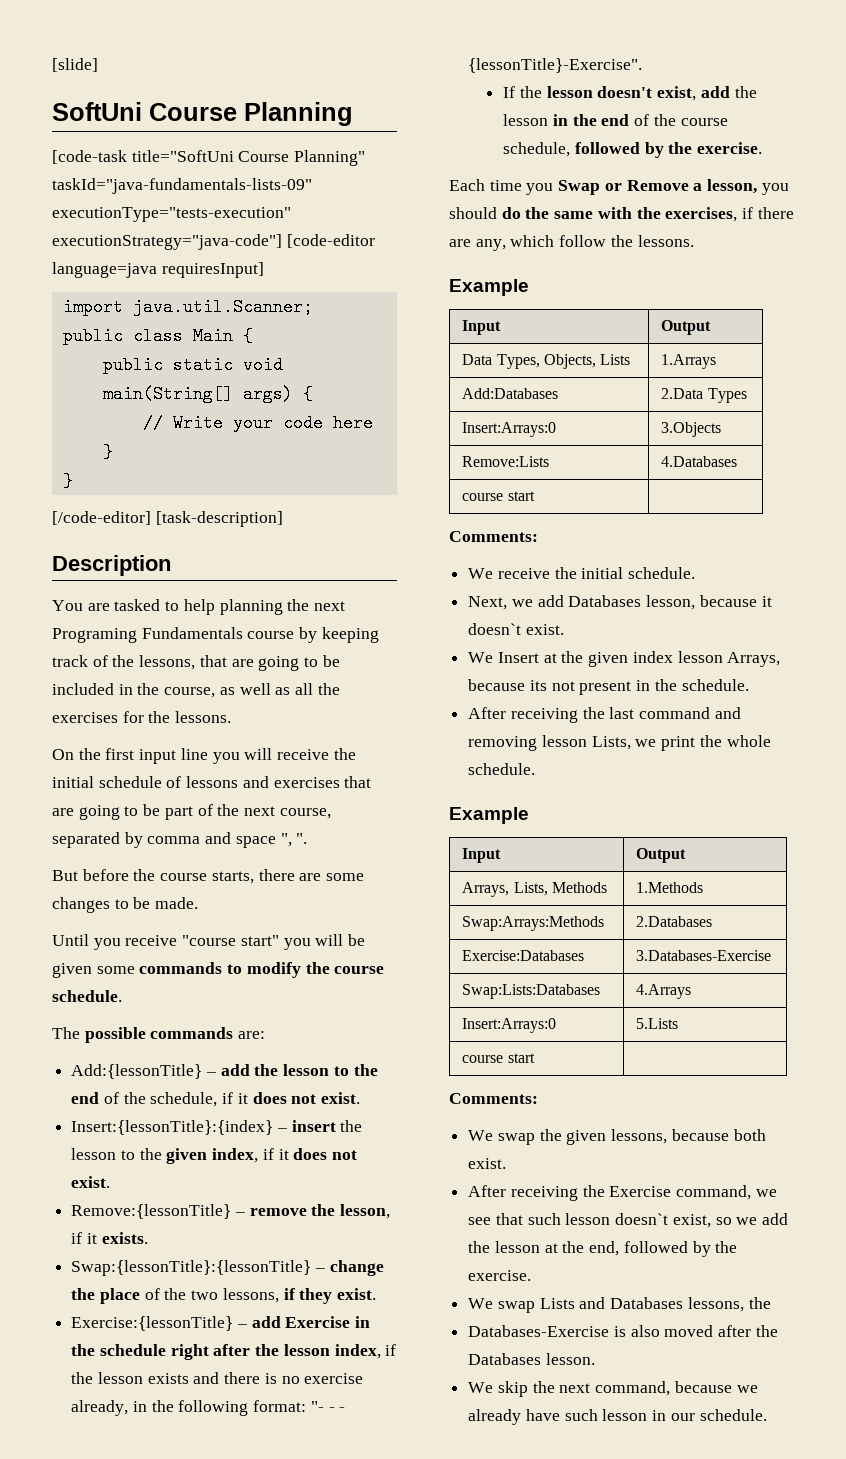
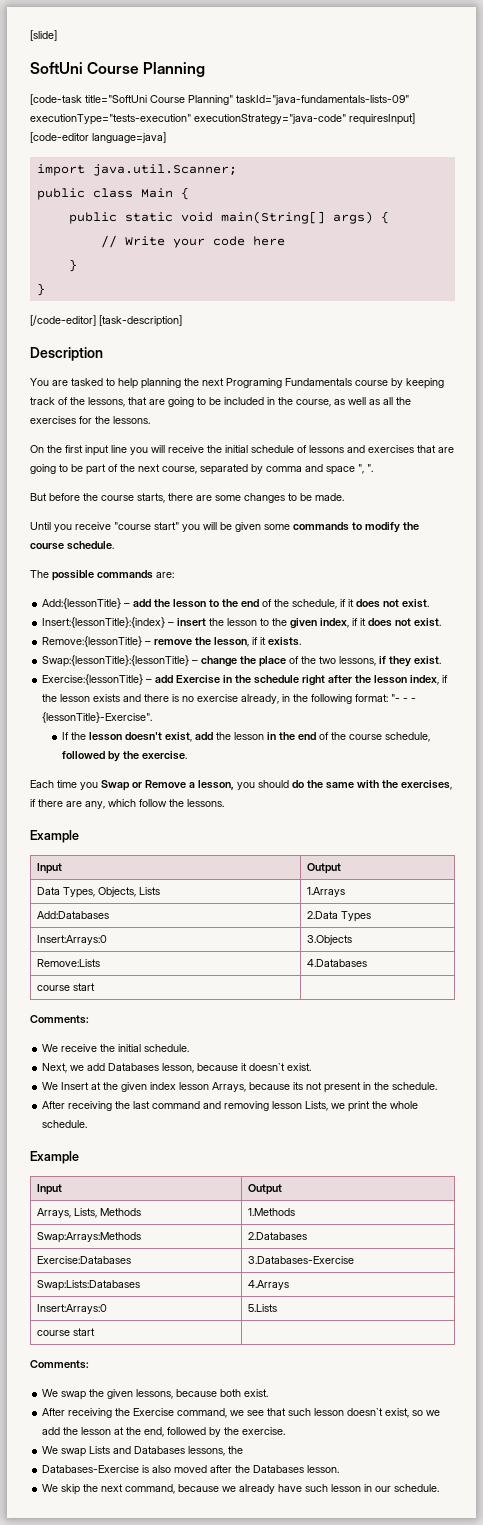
[52,234,375,250] [52,262,264,278] executionStrategy="java-code"] [code-editor language=java requiresInput] -> [194,113,415,125] [30,132,166,143] executionStrategy="java-code" requiresInput] [code-editor language=java]

